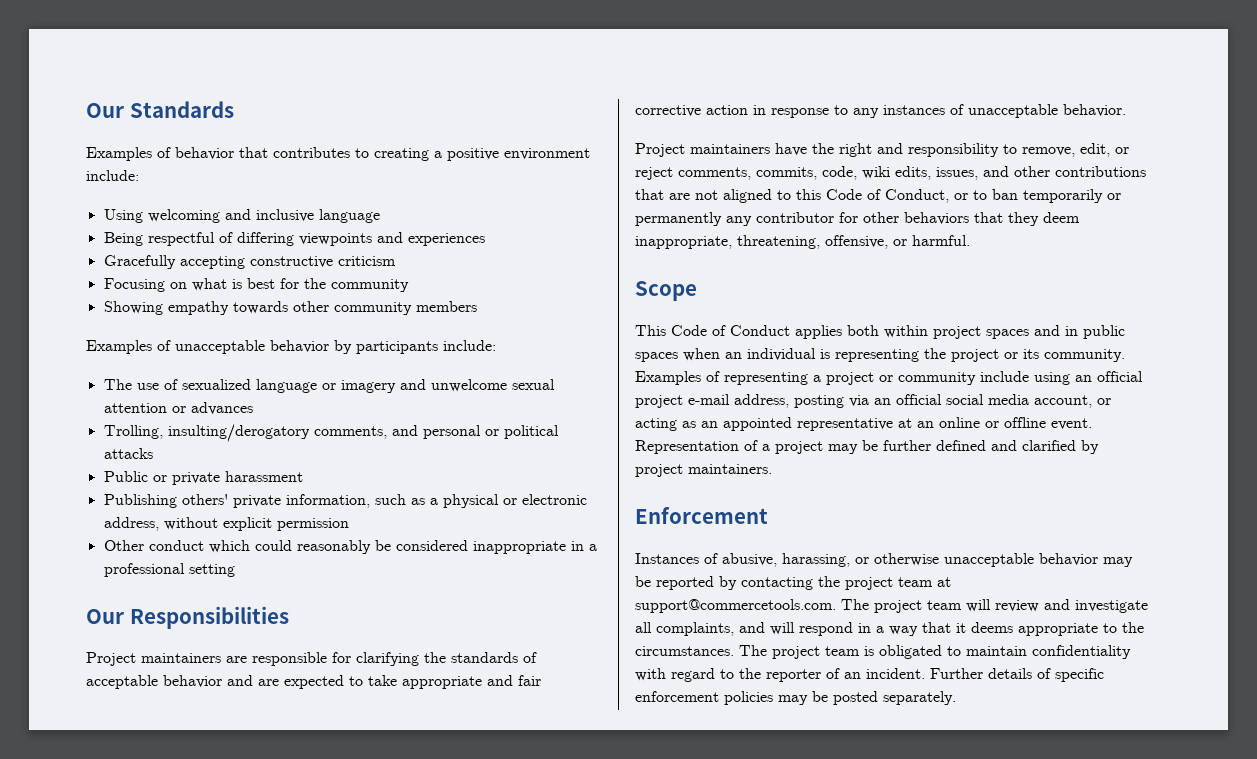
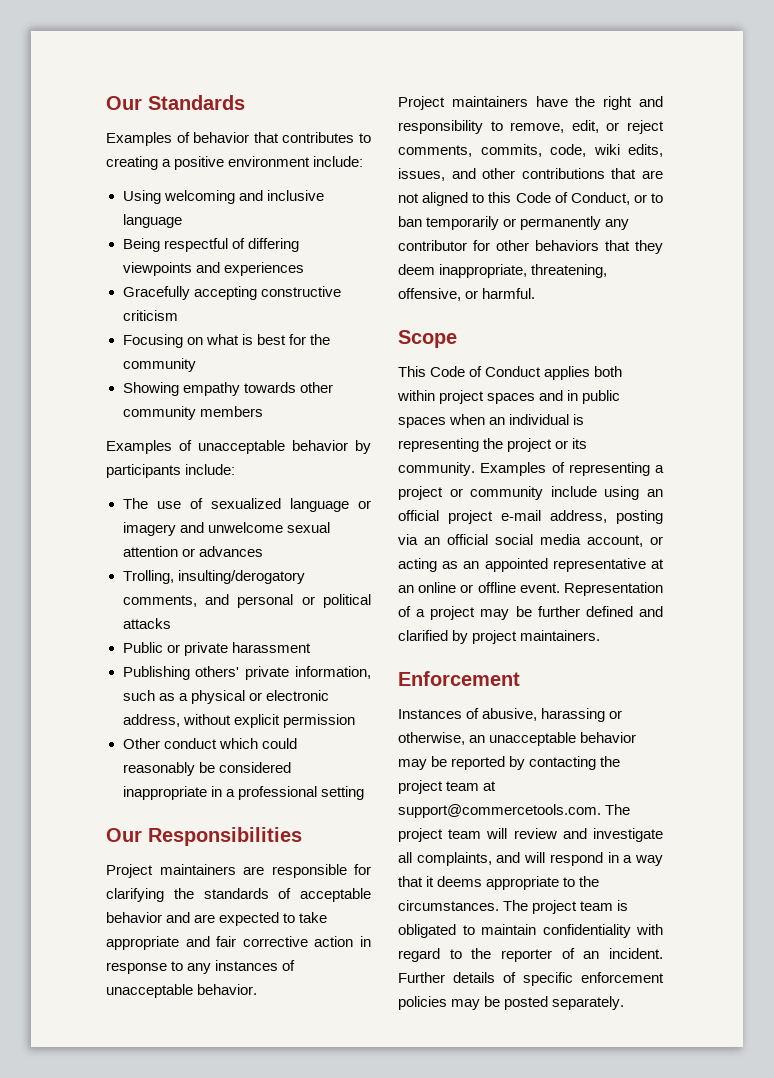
[782,553,939,567] harassing, or otherwise -> [541,708,623,722] [398,732,486,745] harassing or otherwise, an

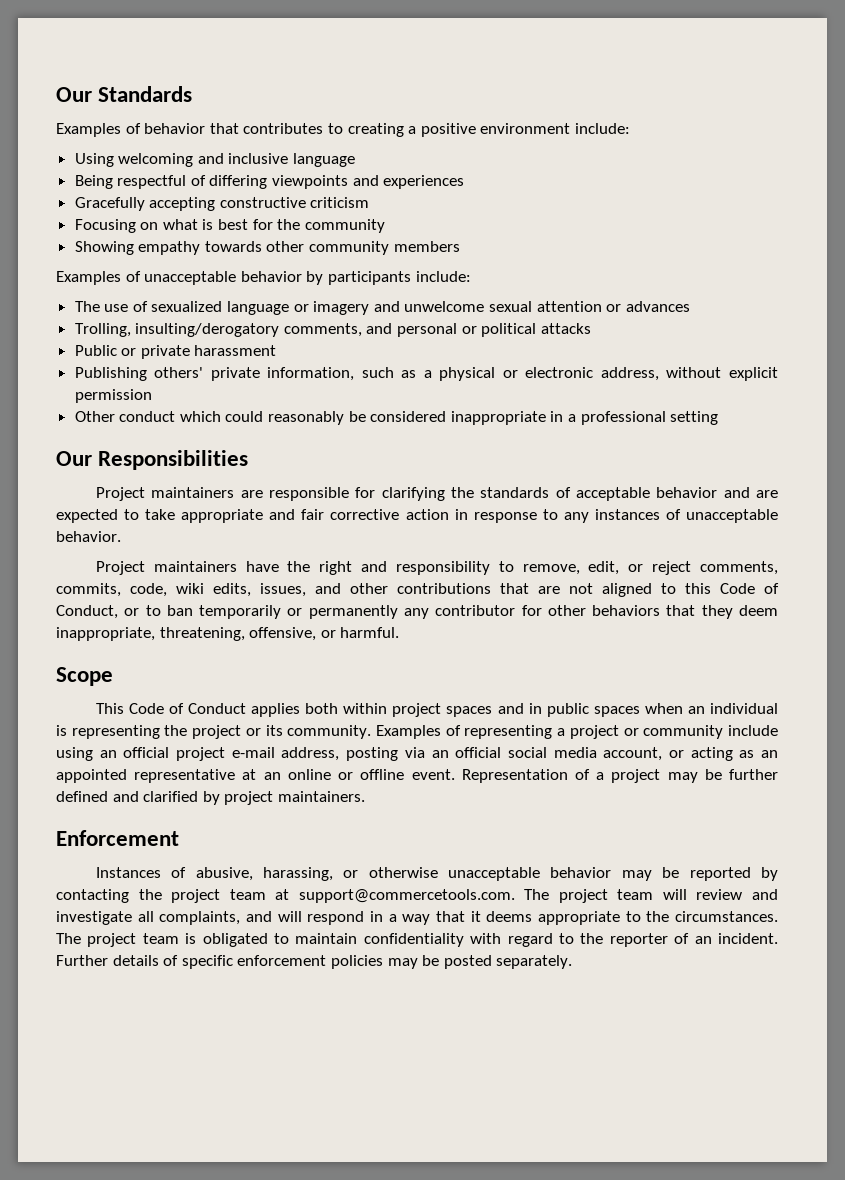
[541,708,623,722] [398,732,486,745] harassing or otherwise, an -> [262,867,438,881] harassing, or otherwise

